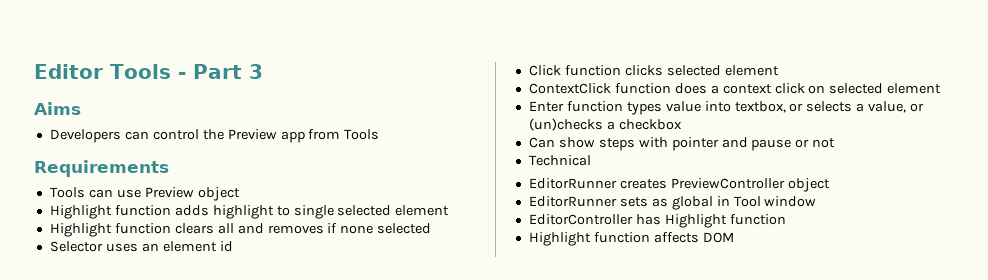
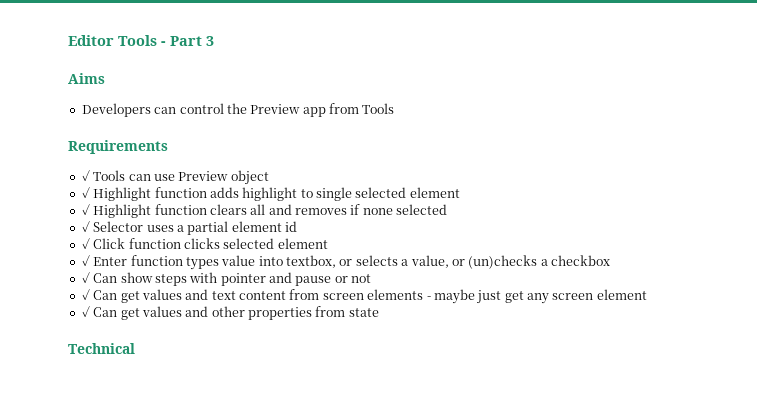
(169, 168) none -> [81,170,90,181] ✓
(240, 194) none -> [81,187,90,198] ✓
(450, 210) none -> [81,204,90,215] ✓
(432, 228) none -> [81,221,90,232] ✓
[141,243,159,252] an -> [176,221,229,235] a partial
(233, 246) none -> [81,238,90,249] ✓
[528,83,942,94] ContextClick function does a context click on selected element // -> [81,255,90,266] ✓
(682, 124) none -> [81,272,90,283] ✓
[528,155,591,166] [528,178,830,192] [528,196,817,210] [528,214,786,228] [528,232,734,246] Technical // EditorRunner creates PreviewController object // EditorRunner sets as global in Tool window // EditorController has Highlight function // Highlight function affects DOM -> [81,289,647,304] [81,306,379,320] [68,343,135,354] ✓ Can get values and text content from screen elements - maybe just get any screen element // ✓ Can get values and other properties from state // Technical

